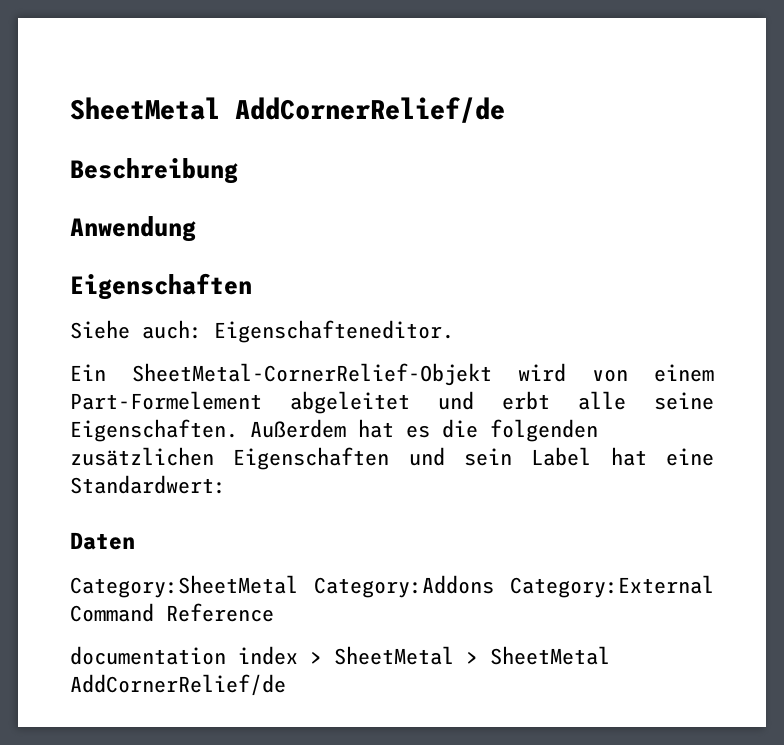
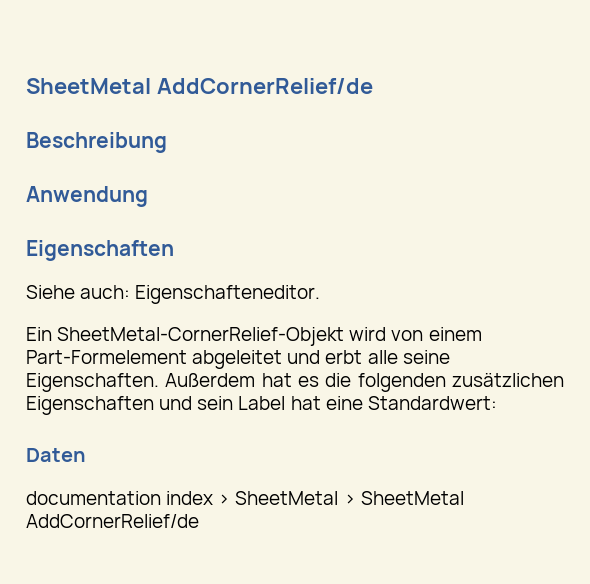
[70,575,714,598] [70,603,274,622] // Category:SheetMetal Category:Addons Category:External Command Reference -> (86, 455) none

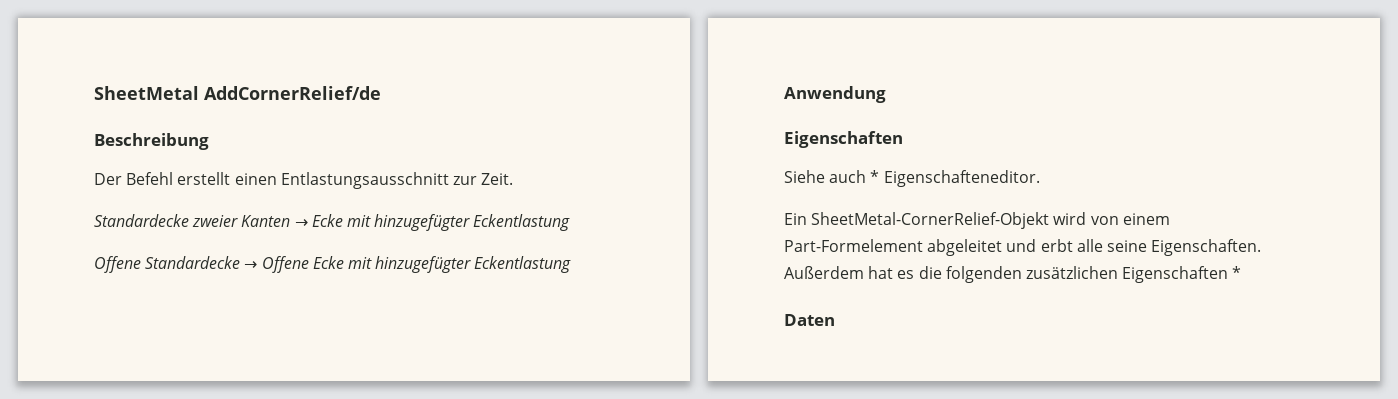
(167, 142) none -> [94,172,514,189] [94,214,571,231] [94,256,572,273] // Der Befehl erstellt einen Entlastungsausschnitt zur Zeit. // Standardecke zweier Kanten → Ecke mit hinzugefügter Eckentlastung // Offene Standardecke → Offene Ecke mit hinzugefügter Eckentlastung
[80,285,131,299] auch: -> [829,170,880,183] auch *
[159,396,497,410] [26,448,86,462] [26,491,464,505] [26,514,199,528] und sein Label hat eine Standardwert: // Daten // documentation index > SheetMetal > SheetMetal AddCornerRelief/de -> [1232,266,1242,279] [784,314,835,326] * // Daten

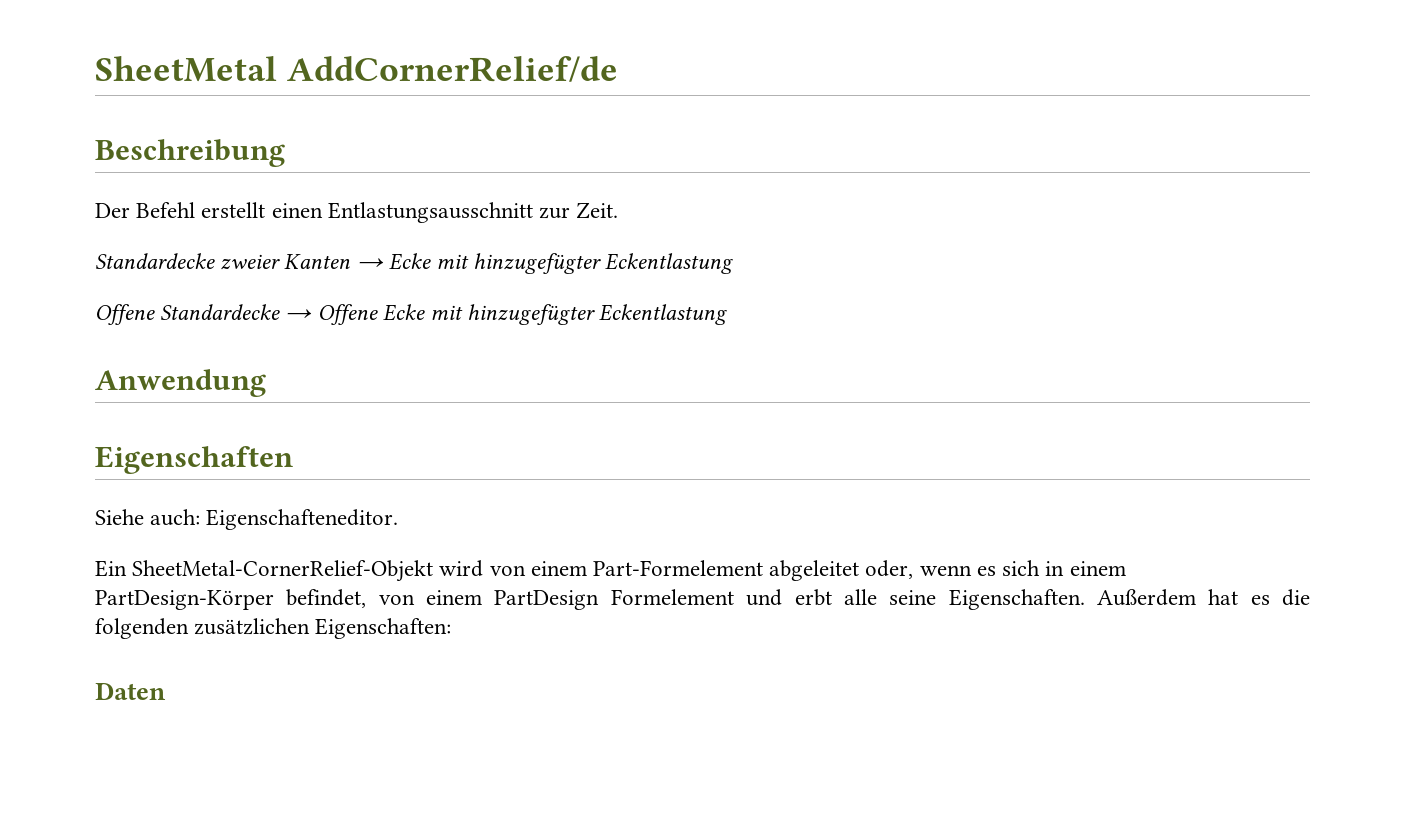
[829,170,880,183] auch * -> [150,509,201,526] auch:
(1003, 247) none -> [865,560,1126,579] [95,589,734,610] oder, wenn es sich in einem PartDesign-Körper befindet, von einem PartDesign Formelement
[1122,266,1242,283] Eigenschaften * -> [315,618,452,639] Eigenschaften:

